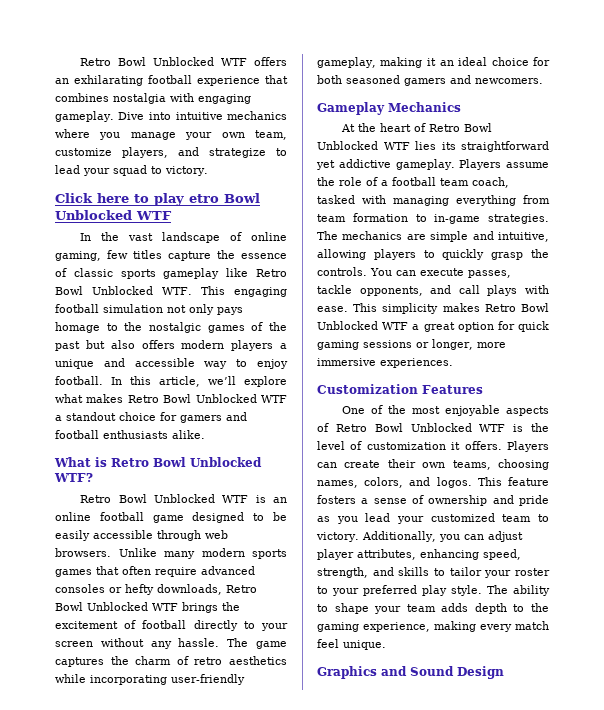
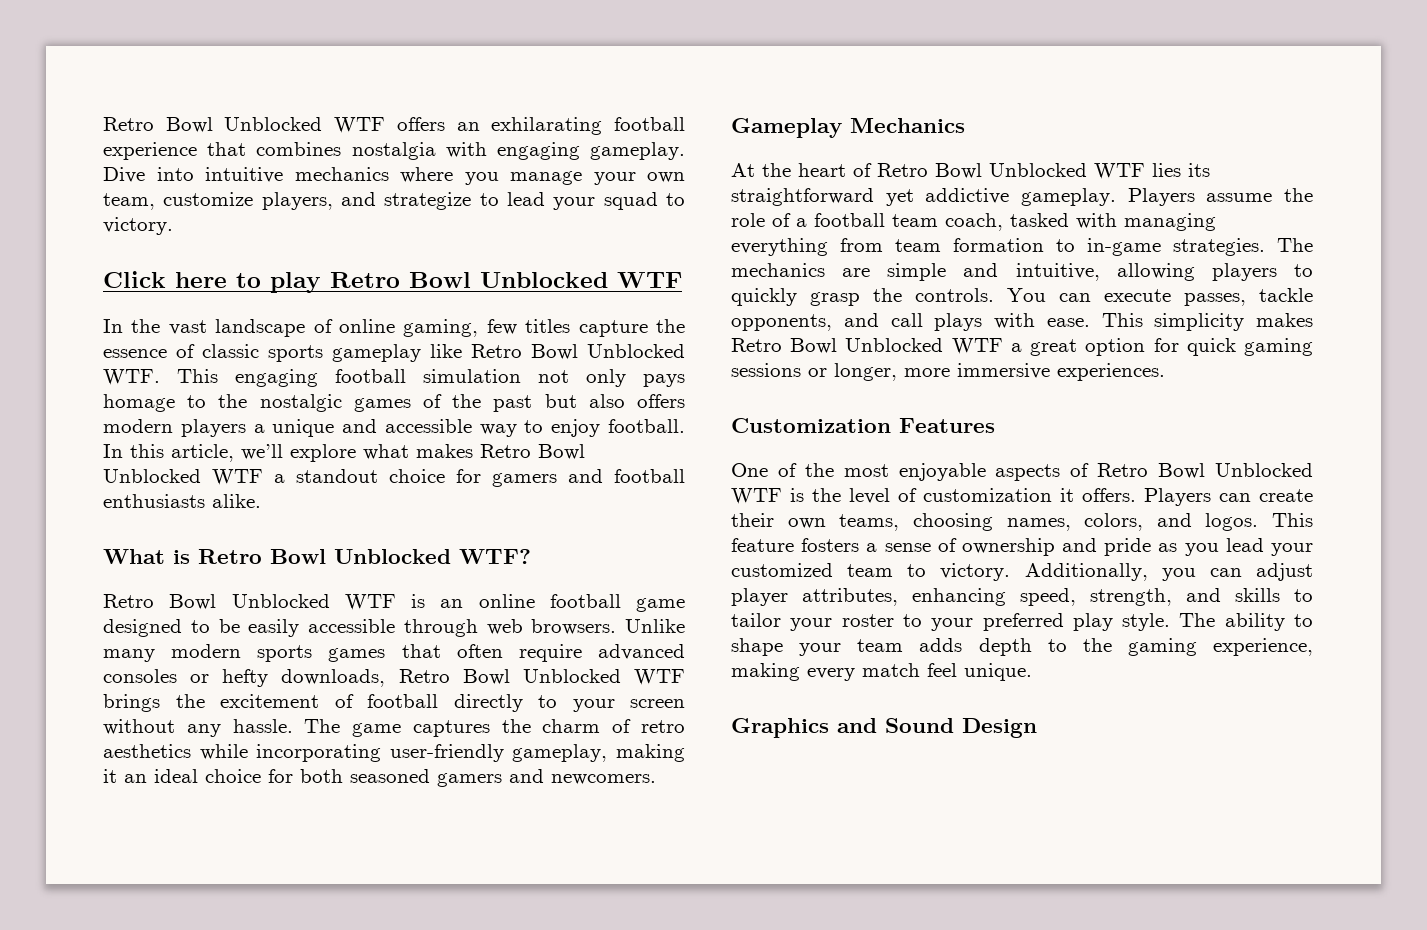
[189,194,219,203] etro -> [330,272,400,288] Retro

